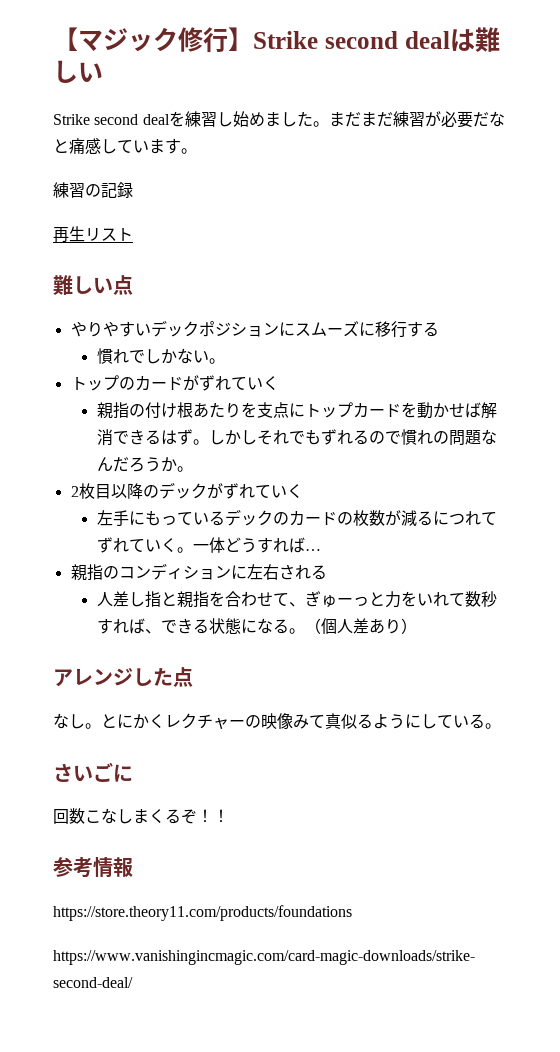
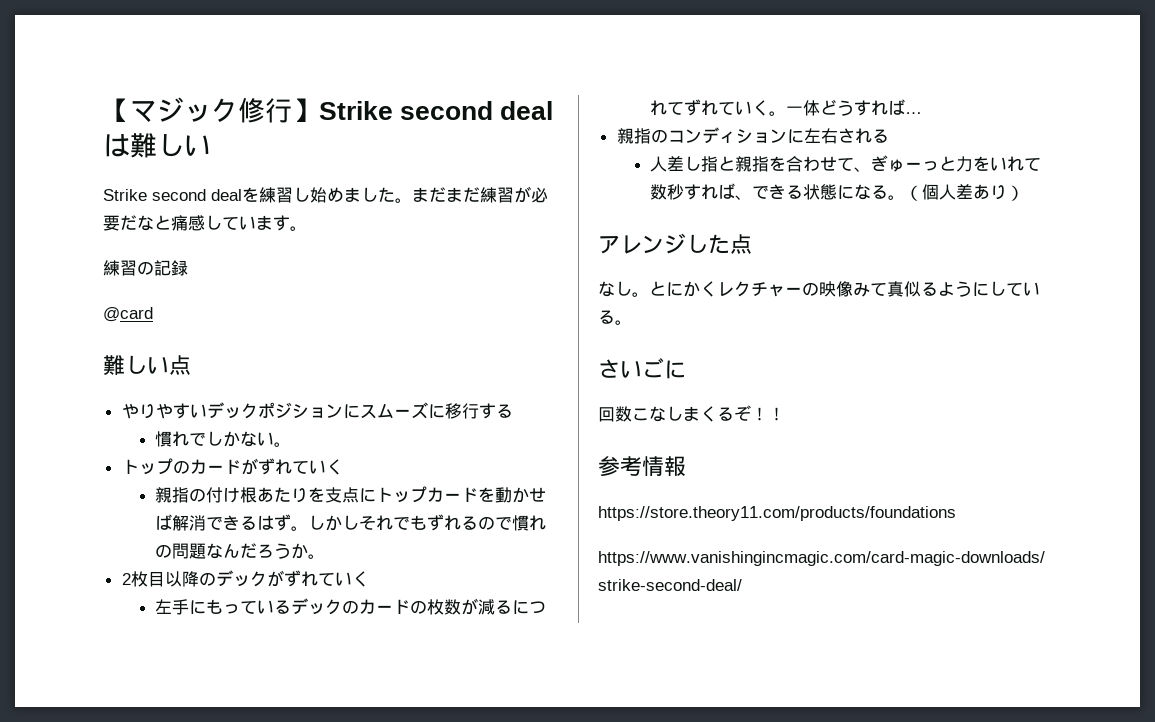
[53,226,133,243] 再生リスト -> [103,307,153,322] @card

